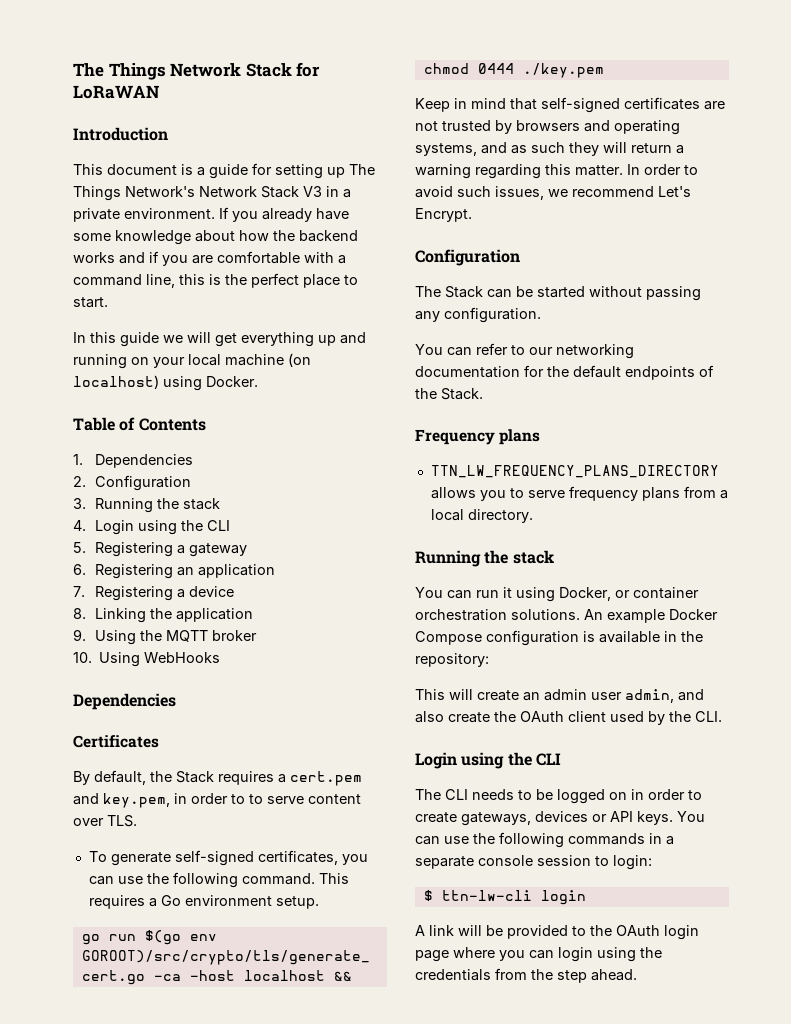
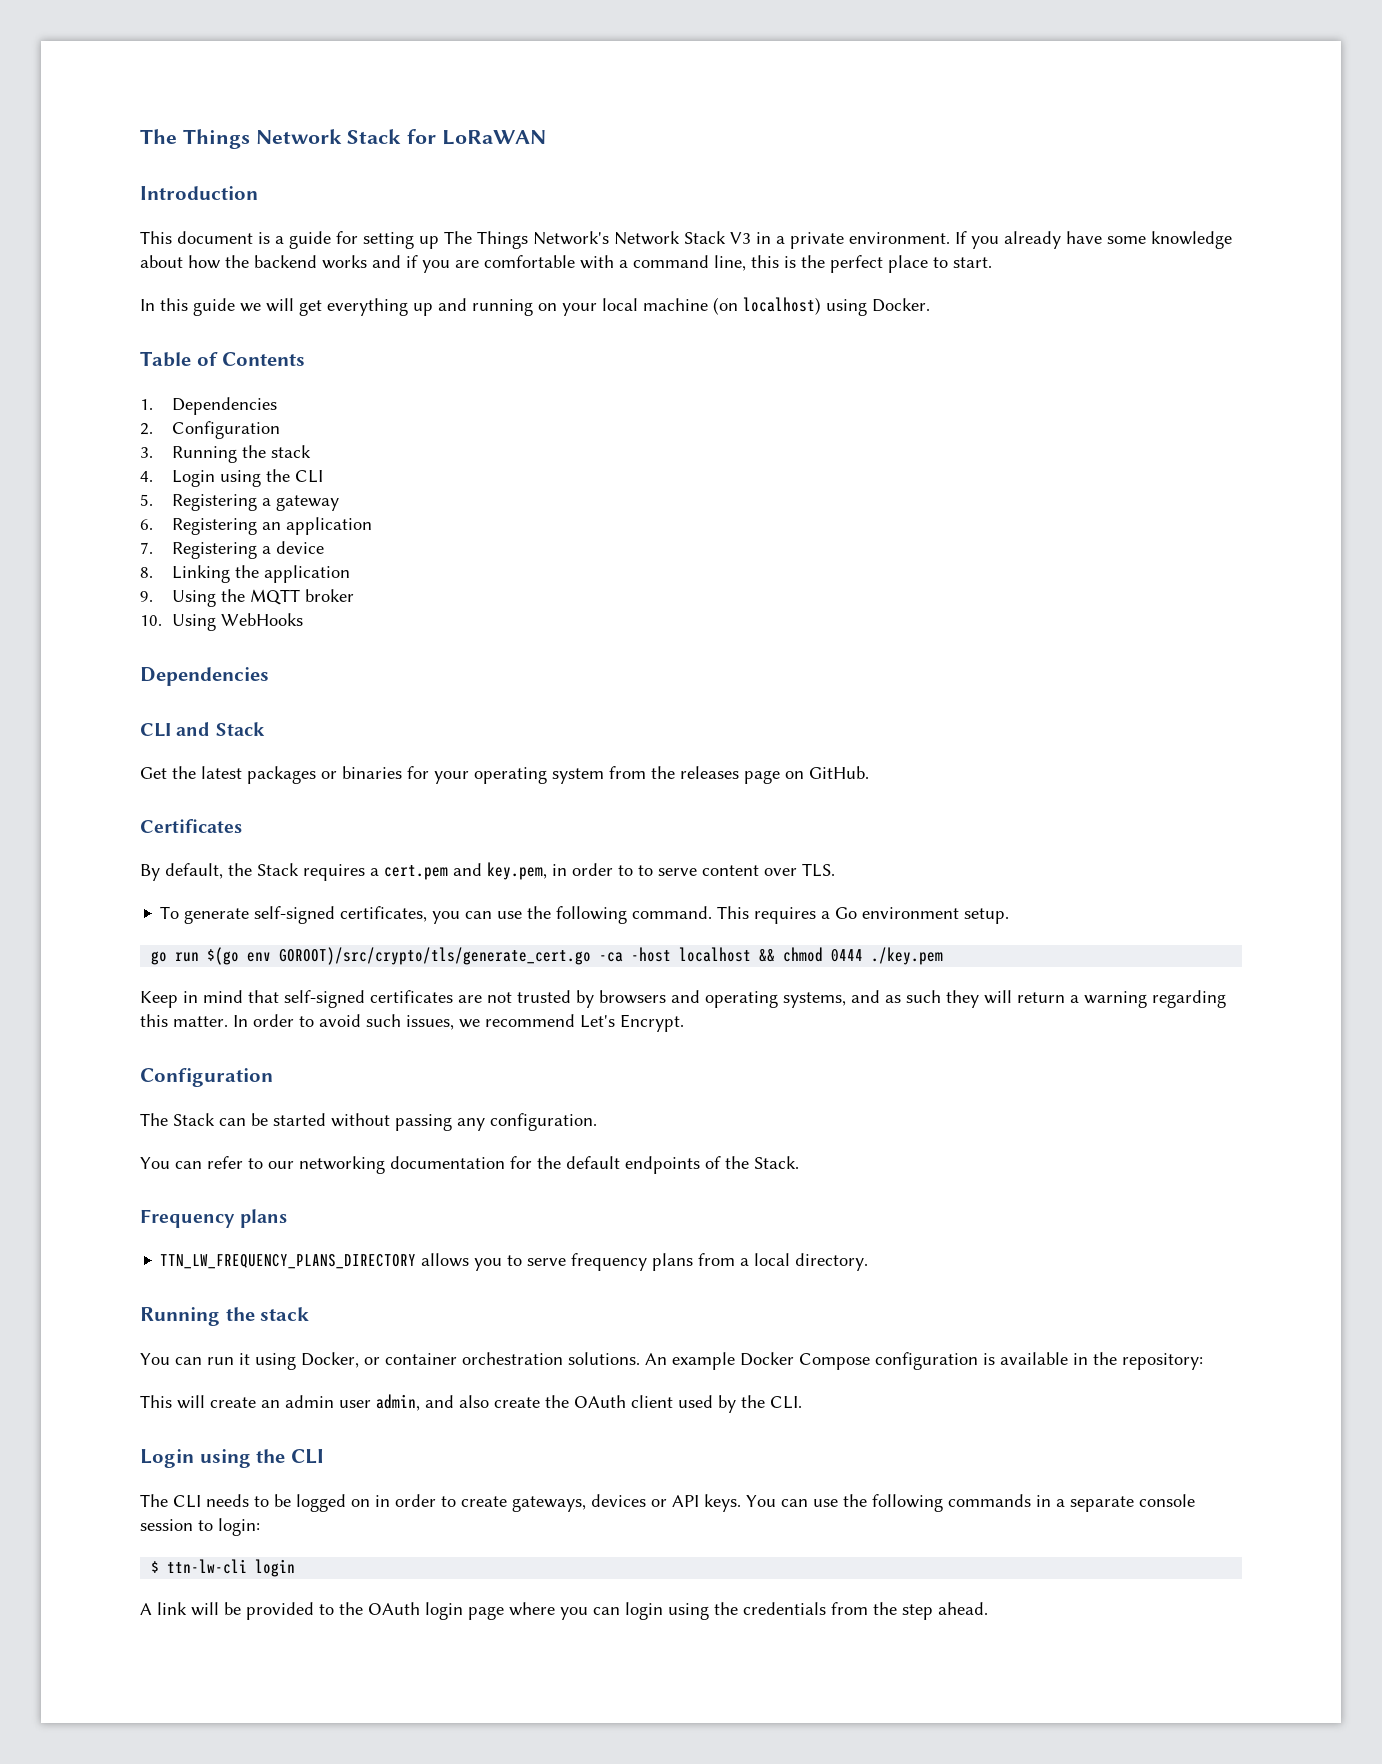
(176, 701) none -> [140,722,265,737] [140,766,869,784] // CLI and Stack // Get the latest packages or binaries for your operating system from the releases page on GitHub.

